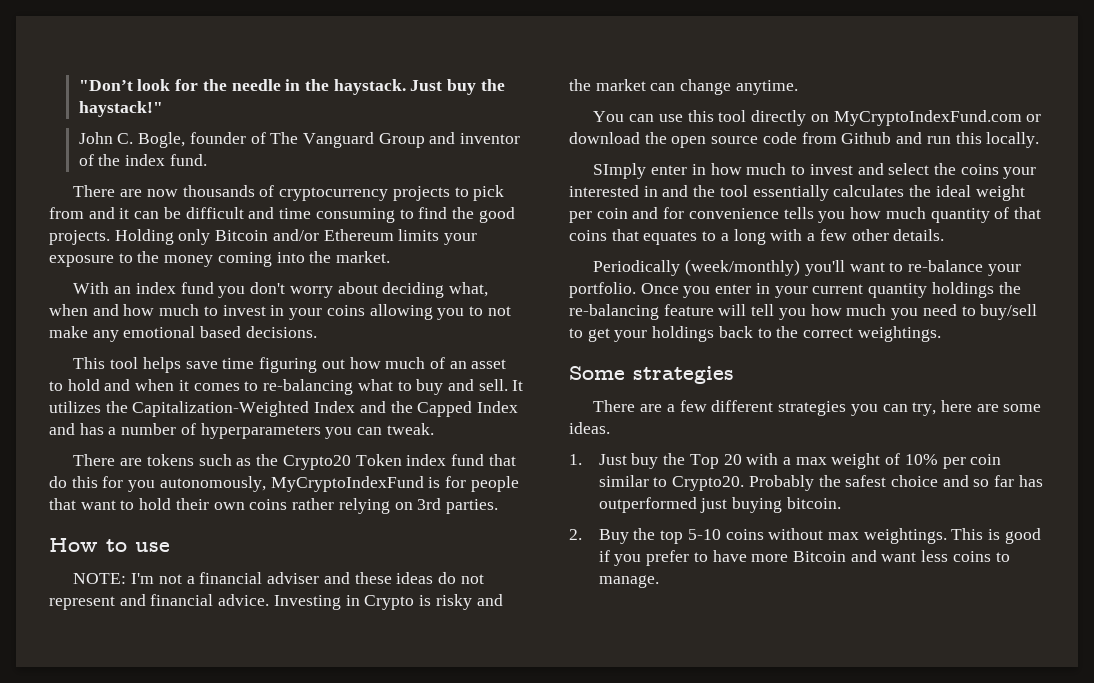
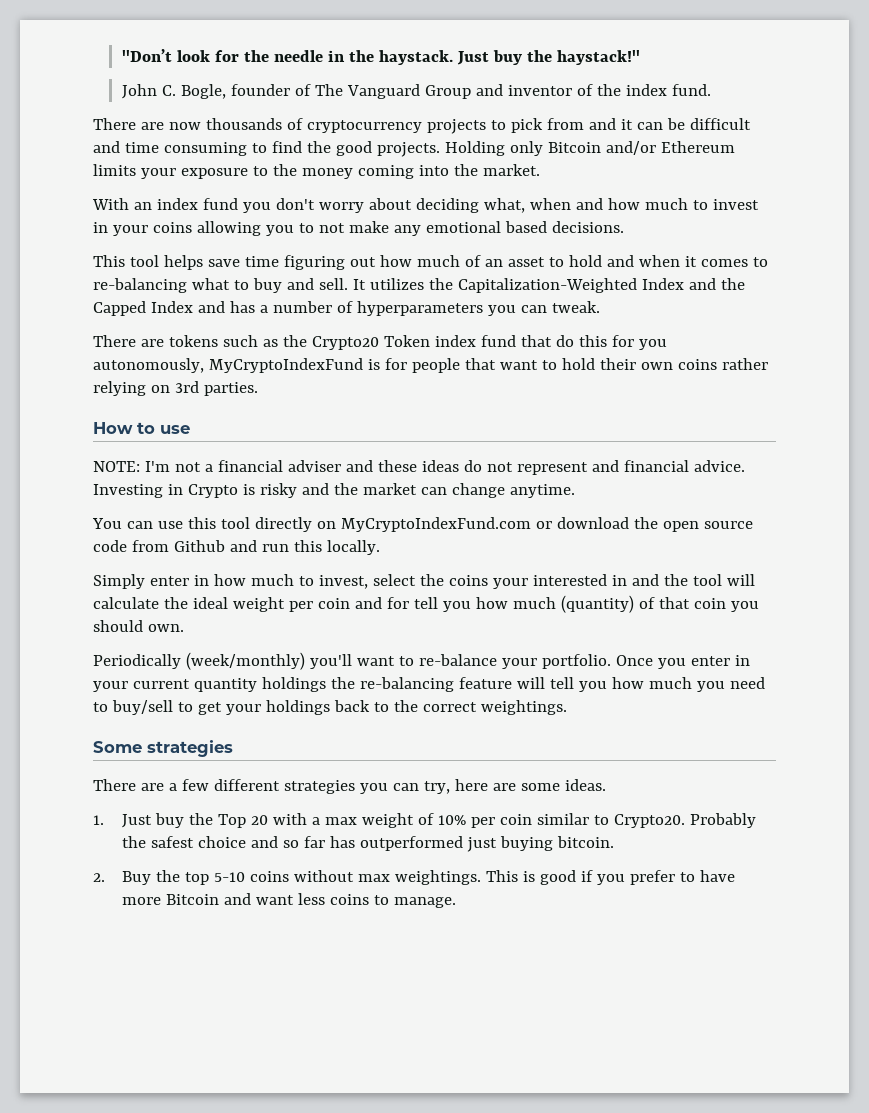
[593,163,647,179] SImply -> [93,574,145,589] Simply
[809,163,884,175] invest and -> [318,575,368,589] invest,
[752,185,905,201] essentially calculates -> [726,574,755,586] [93,597,159,609] will calculate
[688,207,990,223] convenience tells you how much quantity -> [413,595,634,613] tell you how much (quantity)
[569,229,945,245] coins that equates to a long with a few other details. -> [693,598,759,612] [93,620,184,632] coin you should own.

